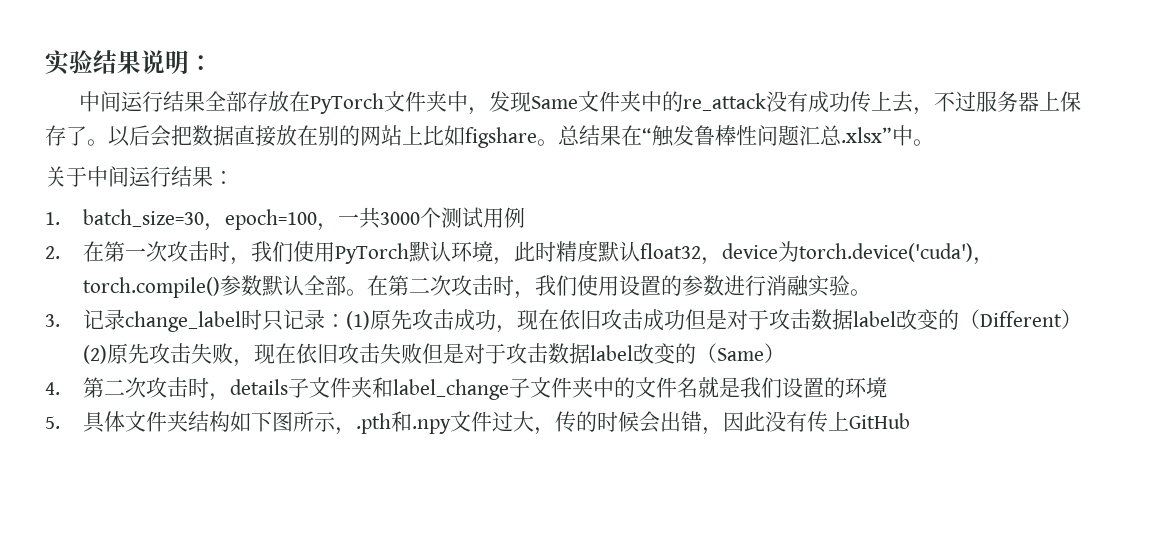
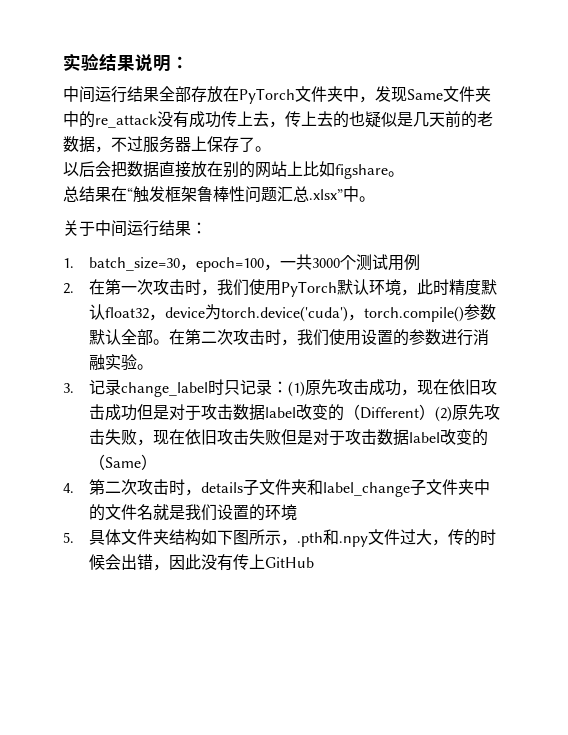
(935, 111) none -> [285,111,493,128] [63,136,111,153] 传上去的也疑似是几天前的老数据，
(108, 142) none -> (271, 149) //
(558, 142) none -> (404, 174) //
(694, 135) none -> [165,186,197,202] 框架

